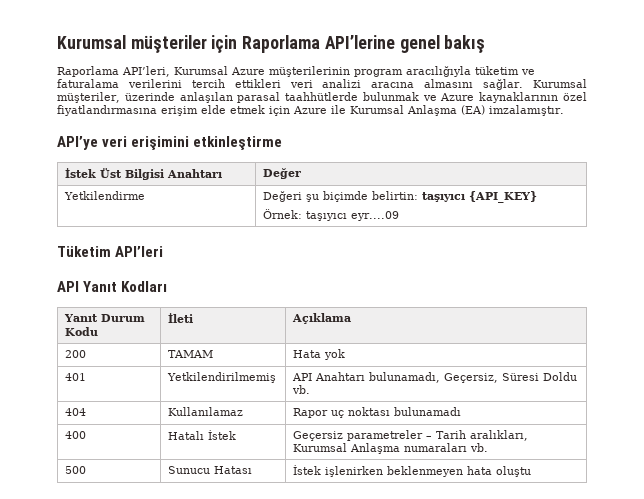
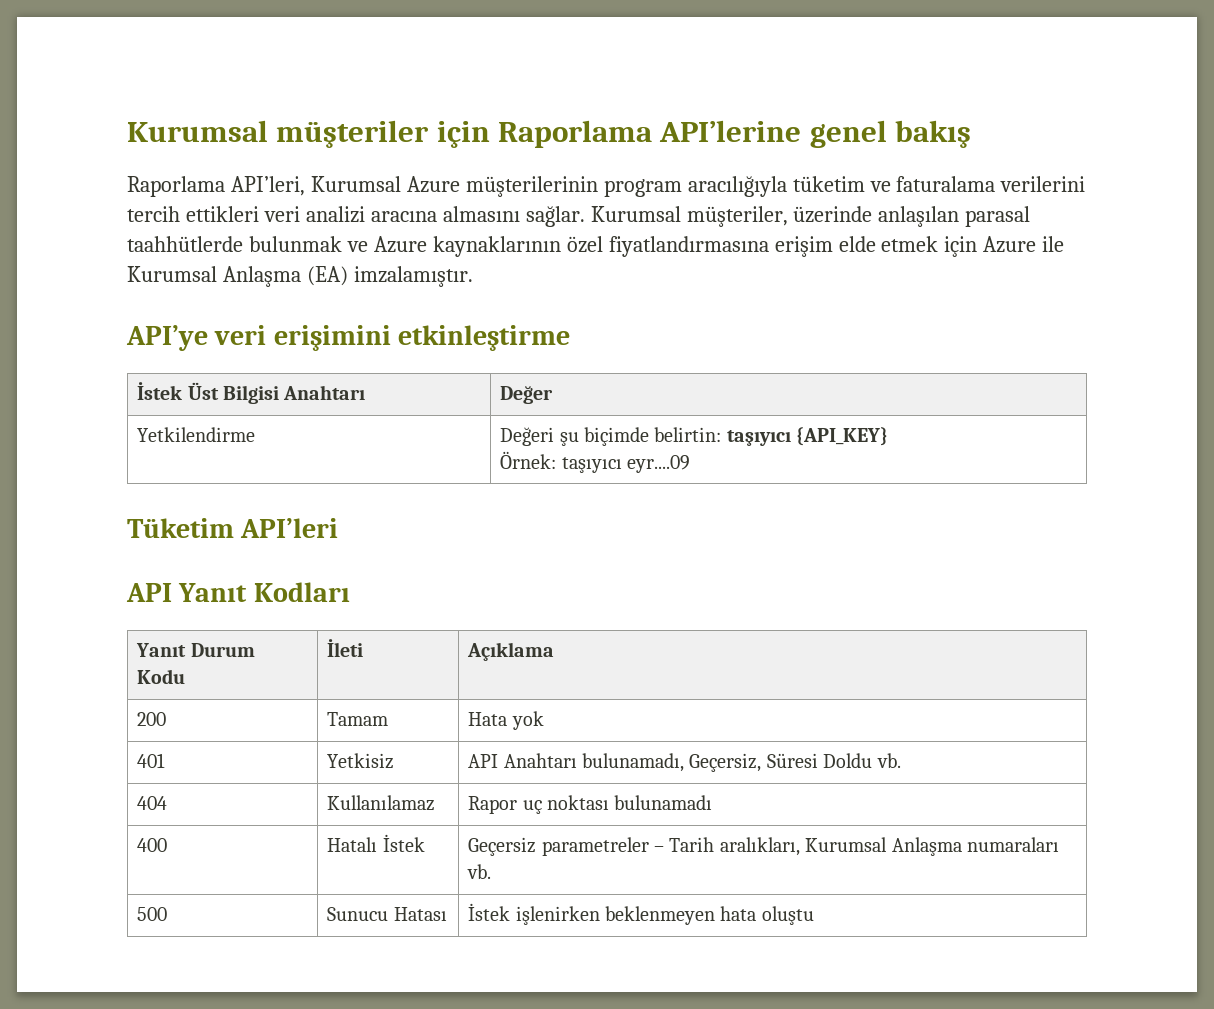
[168,350,214,358] TAMAM -> [327,712,389,726] Tamam
[167,372,277,383] Yetkilendirilmemiş -> [327,753,395,769] Yetkisiz

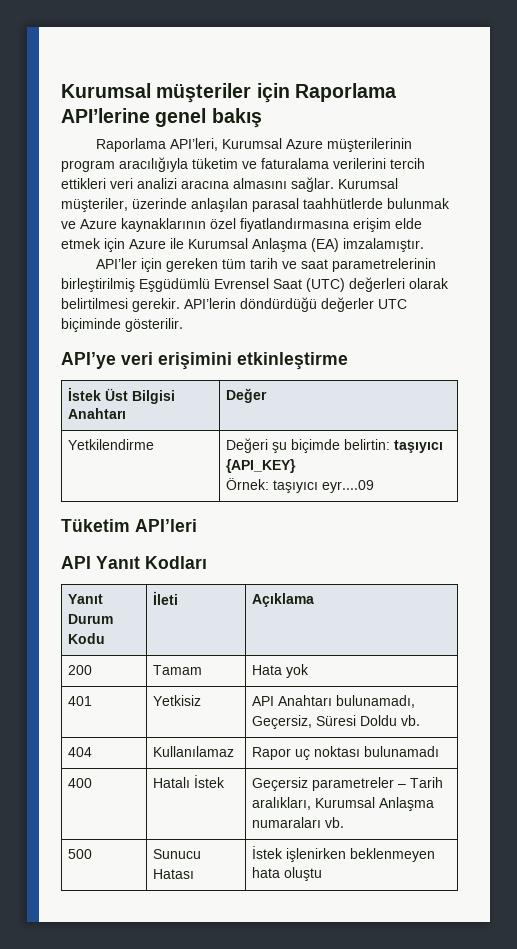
(473, 276) none -> [96,258,437,272] [61,277,449,292] [61,297,407,312] [61,318,183,332] // API’ler için gereken tüm tarih ve saat parametrelerinin birleştirilmiş Eşgüdümlü Evrensel Saat (UTC) değerleri olarak belirtilmesi gerekir. API’lerin döndürdüğü değerler UTC biçiminde gösterilir.

